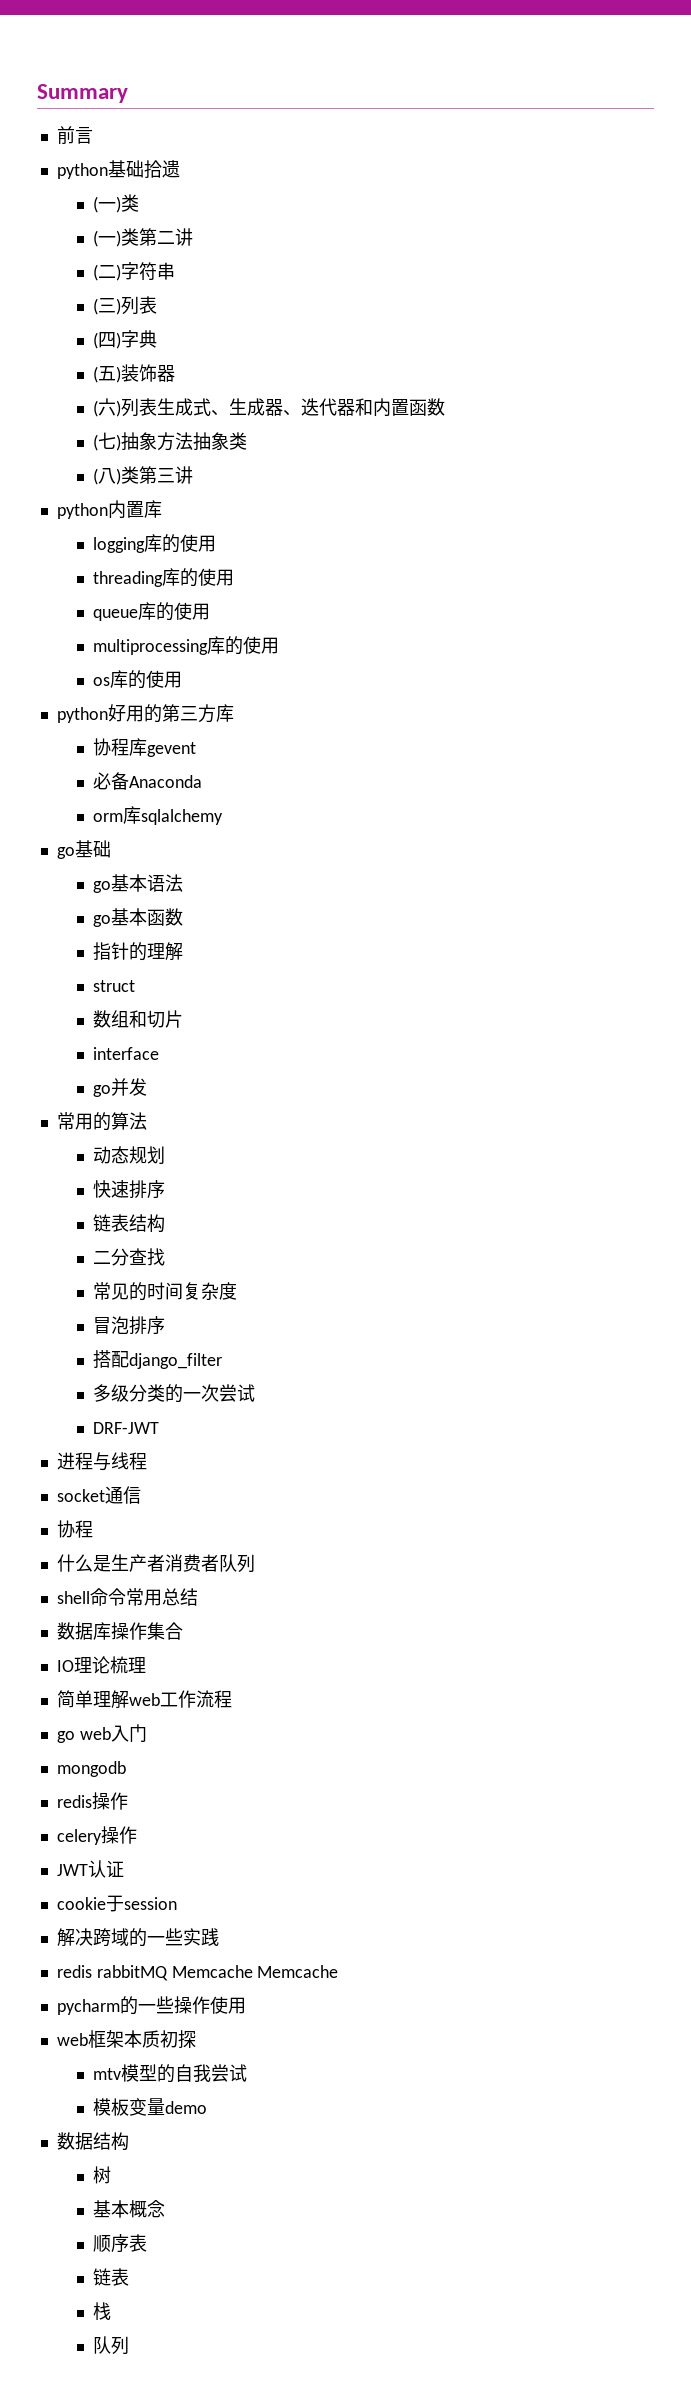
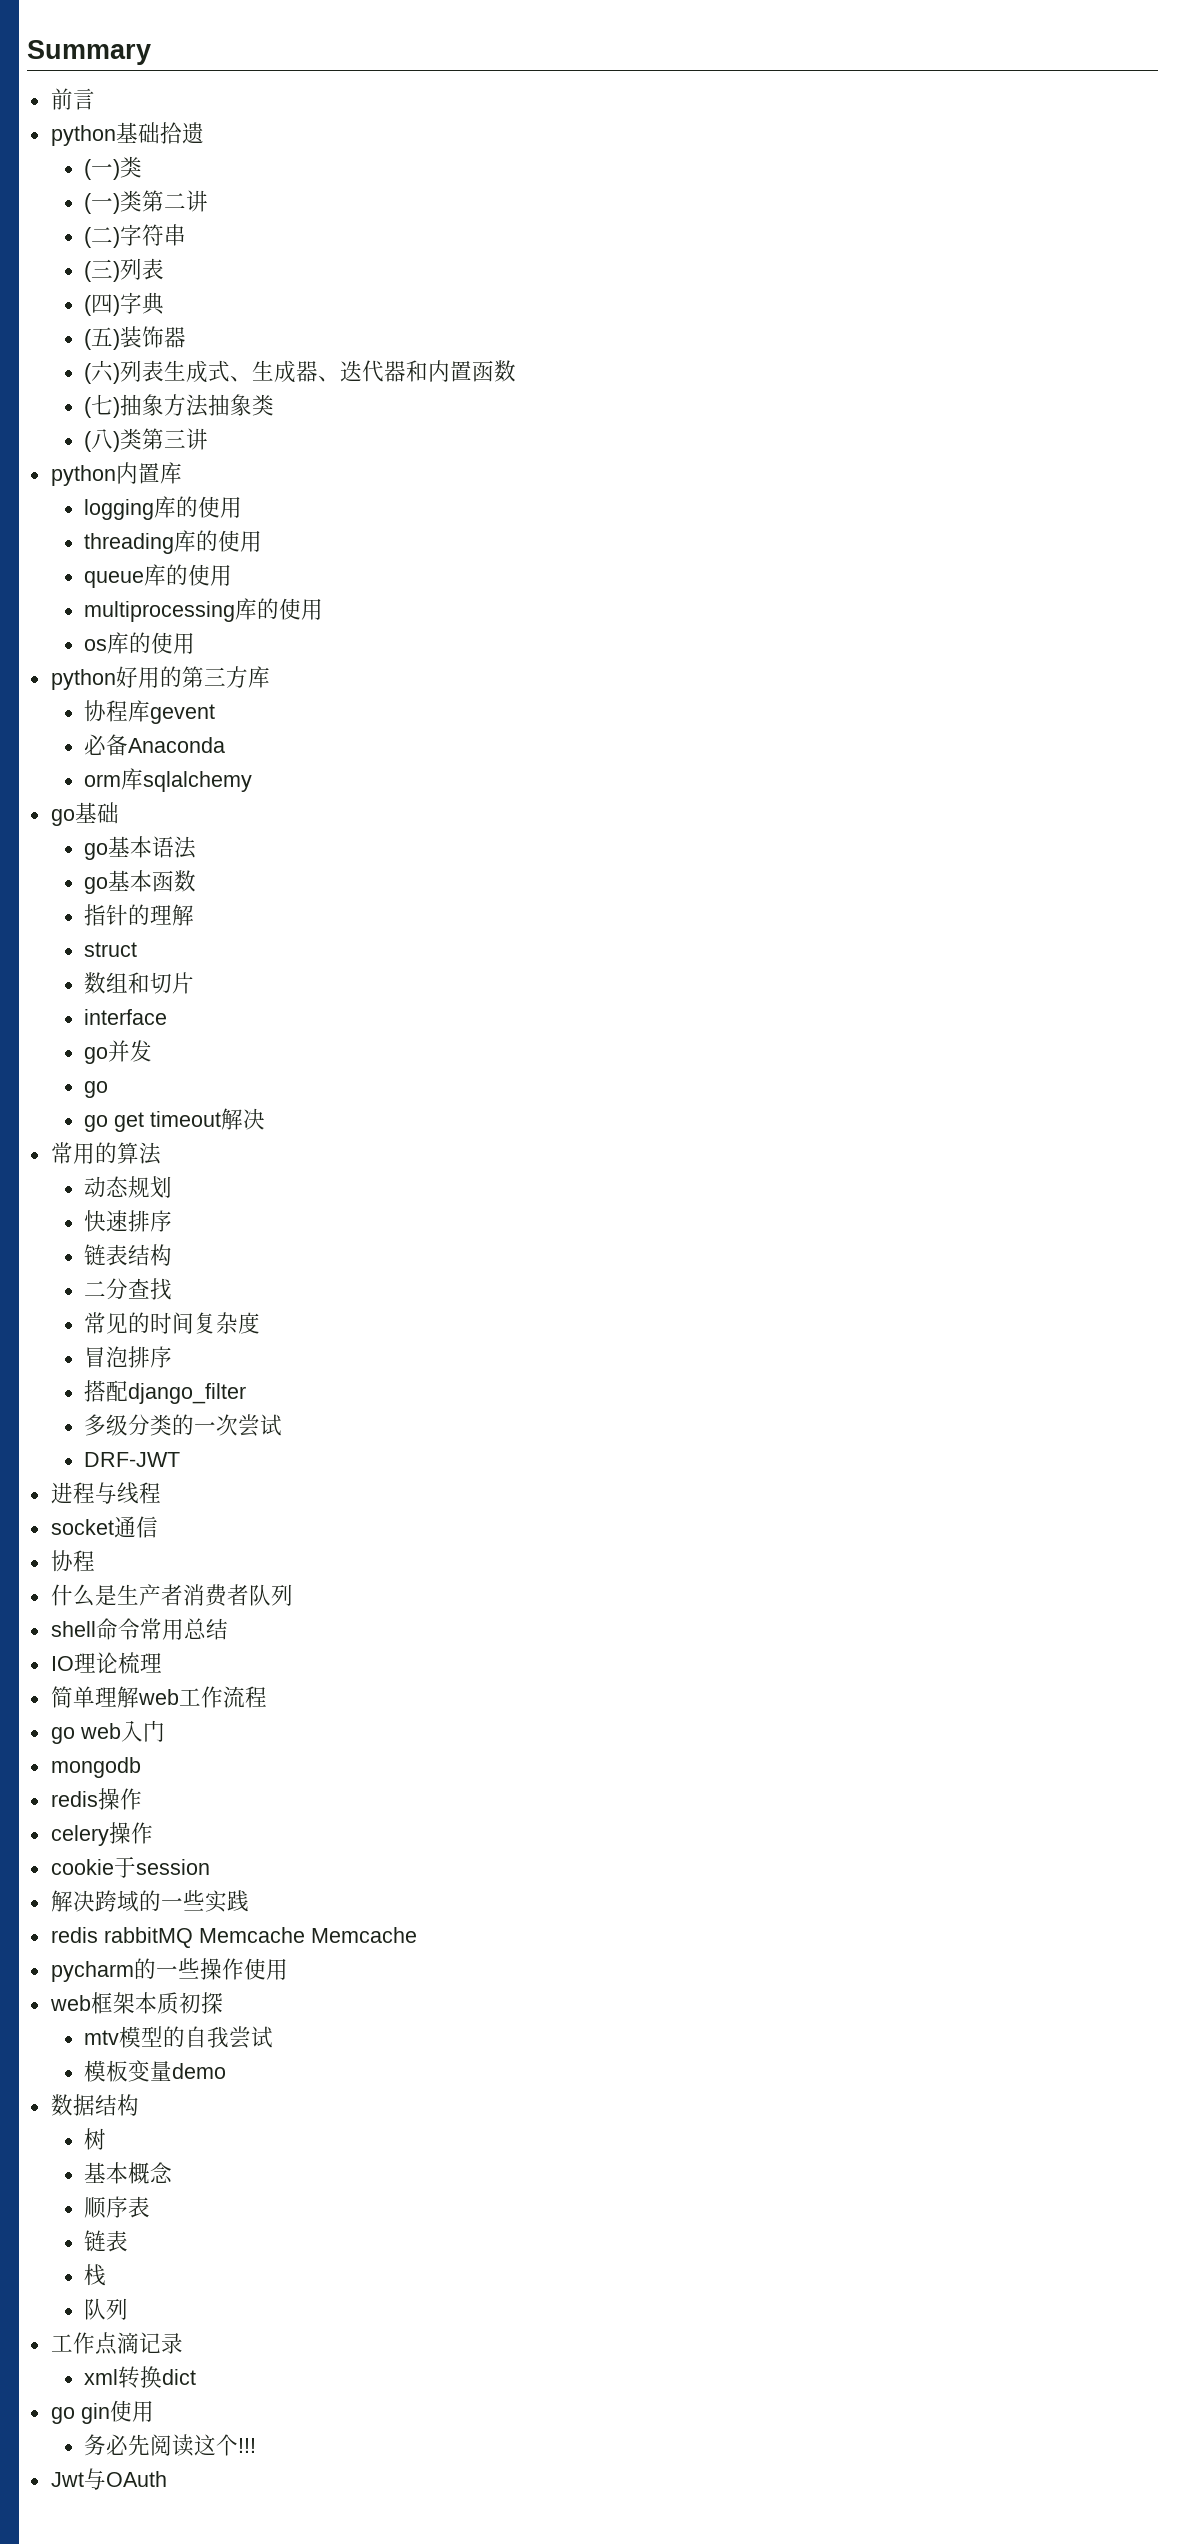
(147, 1087) none -> [84,1081,109,1098] [84,1108,266,1132] // go // go get timeout解决
[56,1622,183,1640] // 数据库操作集合 -> (228, 1629) none
[56,1860,124,1878] // JWT认证 -> (153, 1833) none
(129, 2345) none -> [50,2332,183,2355] [84,2366,197,2389] [50,2400,154,2424] [84,2434,257,2457] [50,2468,167,2490] // 工作点滴记录 // xml转换dict // go gin使用 // 务必先阅读这个!!! // Jwt与OAuth

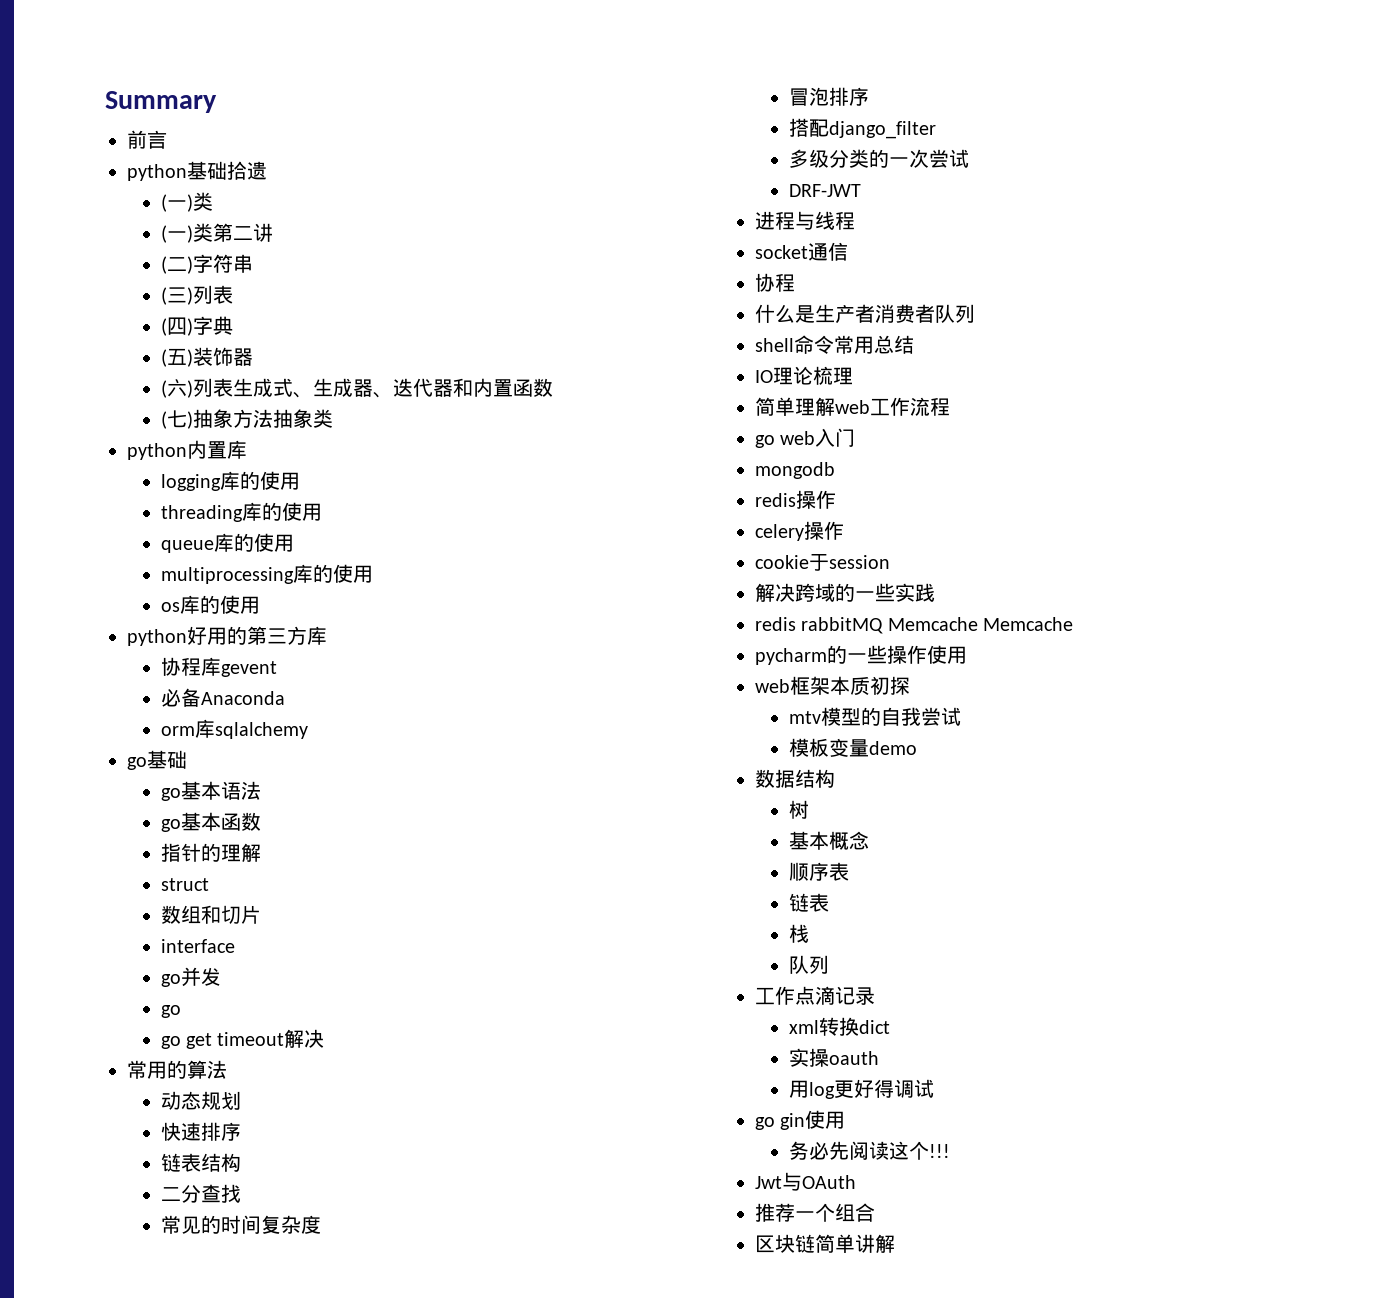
[84,428,209,452] // (八)类第三讲 -> (333, 418) none
(197, 2377) none -> [788,1048,879,1067] [788,1079,934,1099] // 实操oauth // 用log更好得调试
(167, 2479) none -> [755,1203,875,1222] [755,1234,895,1253] // 推荐一个组合 // 区块链简单讲解

